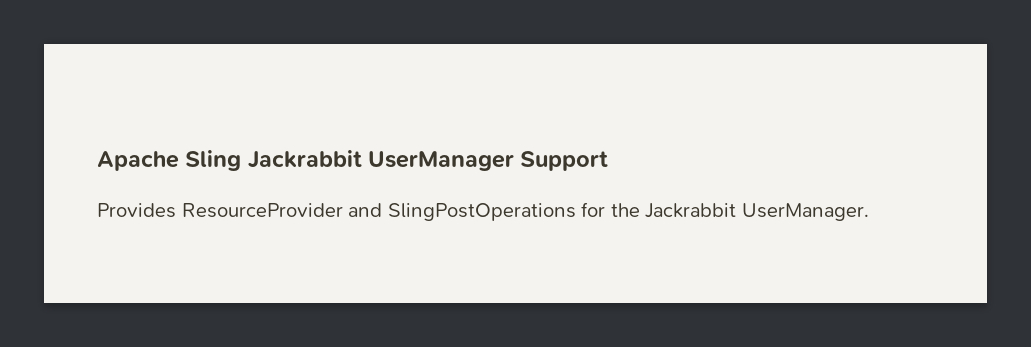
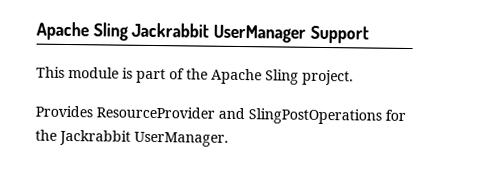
(609, 161) none -> [36,66,354,86] // This module is part of the Apache Sling project.

